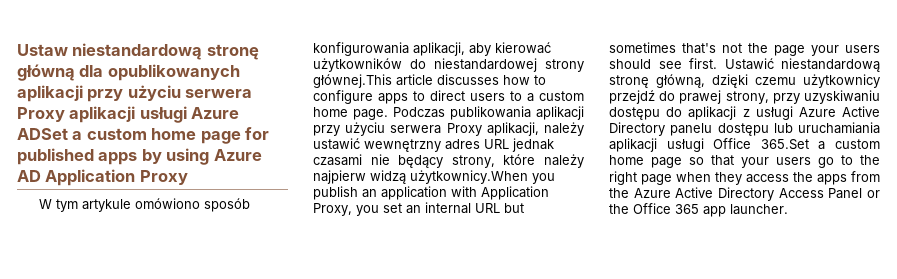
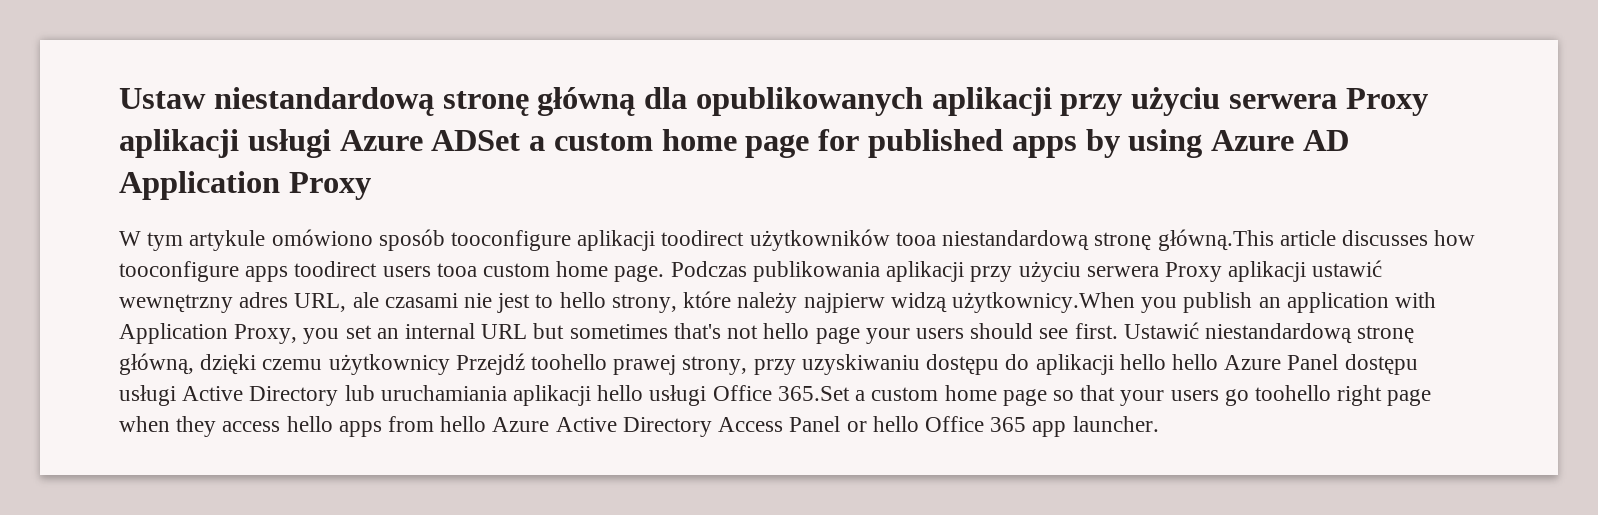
[313,42,551,56] [313,58,584,72] [313,74,546,88] [313,90,534,104] konfigurowania aplikacji, aby kierować użytkowników do niestandardowej strony głównej.This article discusses how to configure apps to direct users to a -> [451,229,1476,251] [119,261,477,282] tooconfigure aplikacji toodirect użytkowników tooa niestandardową stronę główną.This article discusses how tooconfigure apps toodirect users tooa
[486,122,584,136] aplikacji, należy -> [1228,261,1307,282] aplikacji
[484,138,554,152] [313,154,444,168] URL jednak czasami nie będący -> [294,292,606,313] URL, ale czasami nie jest to hello
[748,43,768,53] the -> [763,323,810,339] hello
[609,90,676,104] przejdź do -> [455,353,608,375] Przejdź toohello
[742,106,880,120] [609,122,769,136] z usługi Azure Active Directory panelu dostępu -> [1119,354,1418,375] [119,385,339,406] hello hello Azure Panel dostępu usługi Active Directory
(657, 145) none -> [597,385,644,401] hello
[841,155,880,165] to the -> [1254,385,1331,401] toohello
[793,172,813,182] the -> [286,416,333,432] hello
[609,188,629,198] the -> [440,416,487,432] hello
[609,204,629,214] the -> [872,416,919,432] hello

